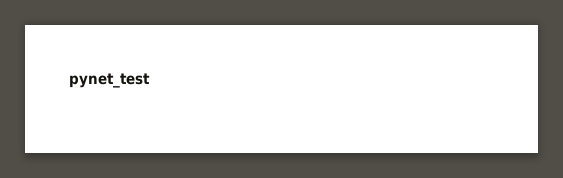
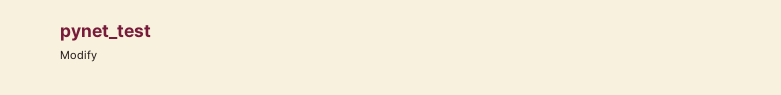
(150, 80) none -> [60,50,97,62] // Modify

